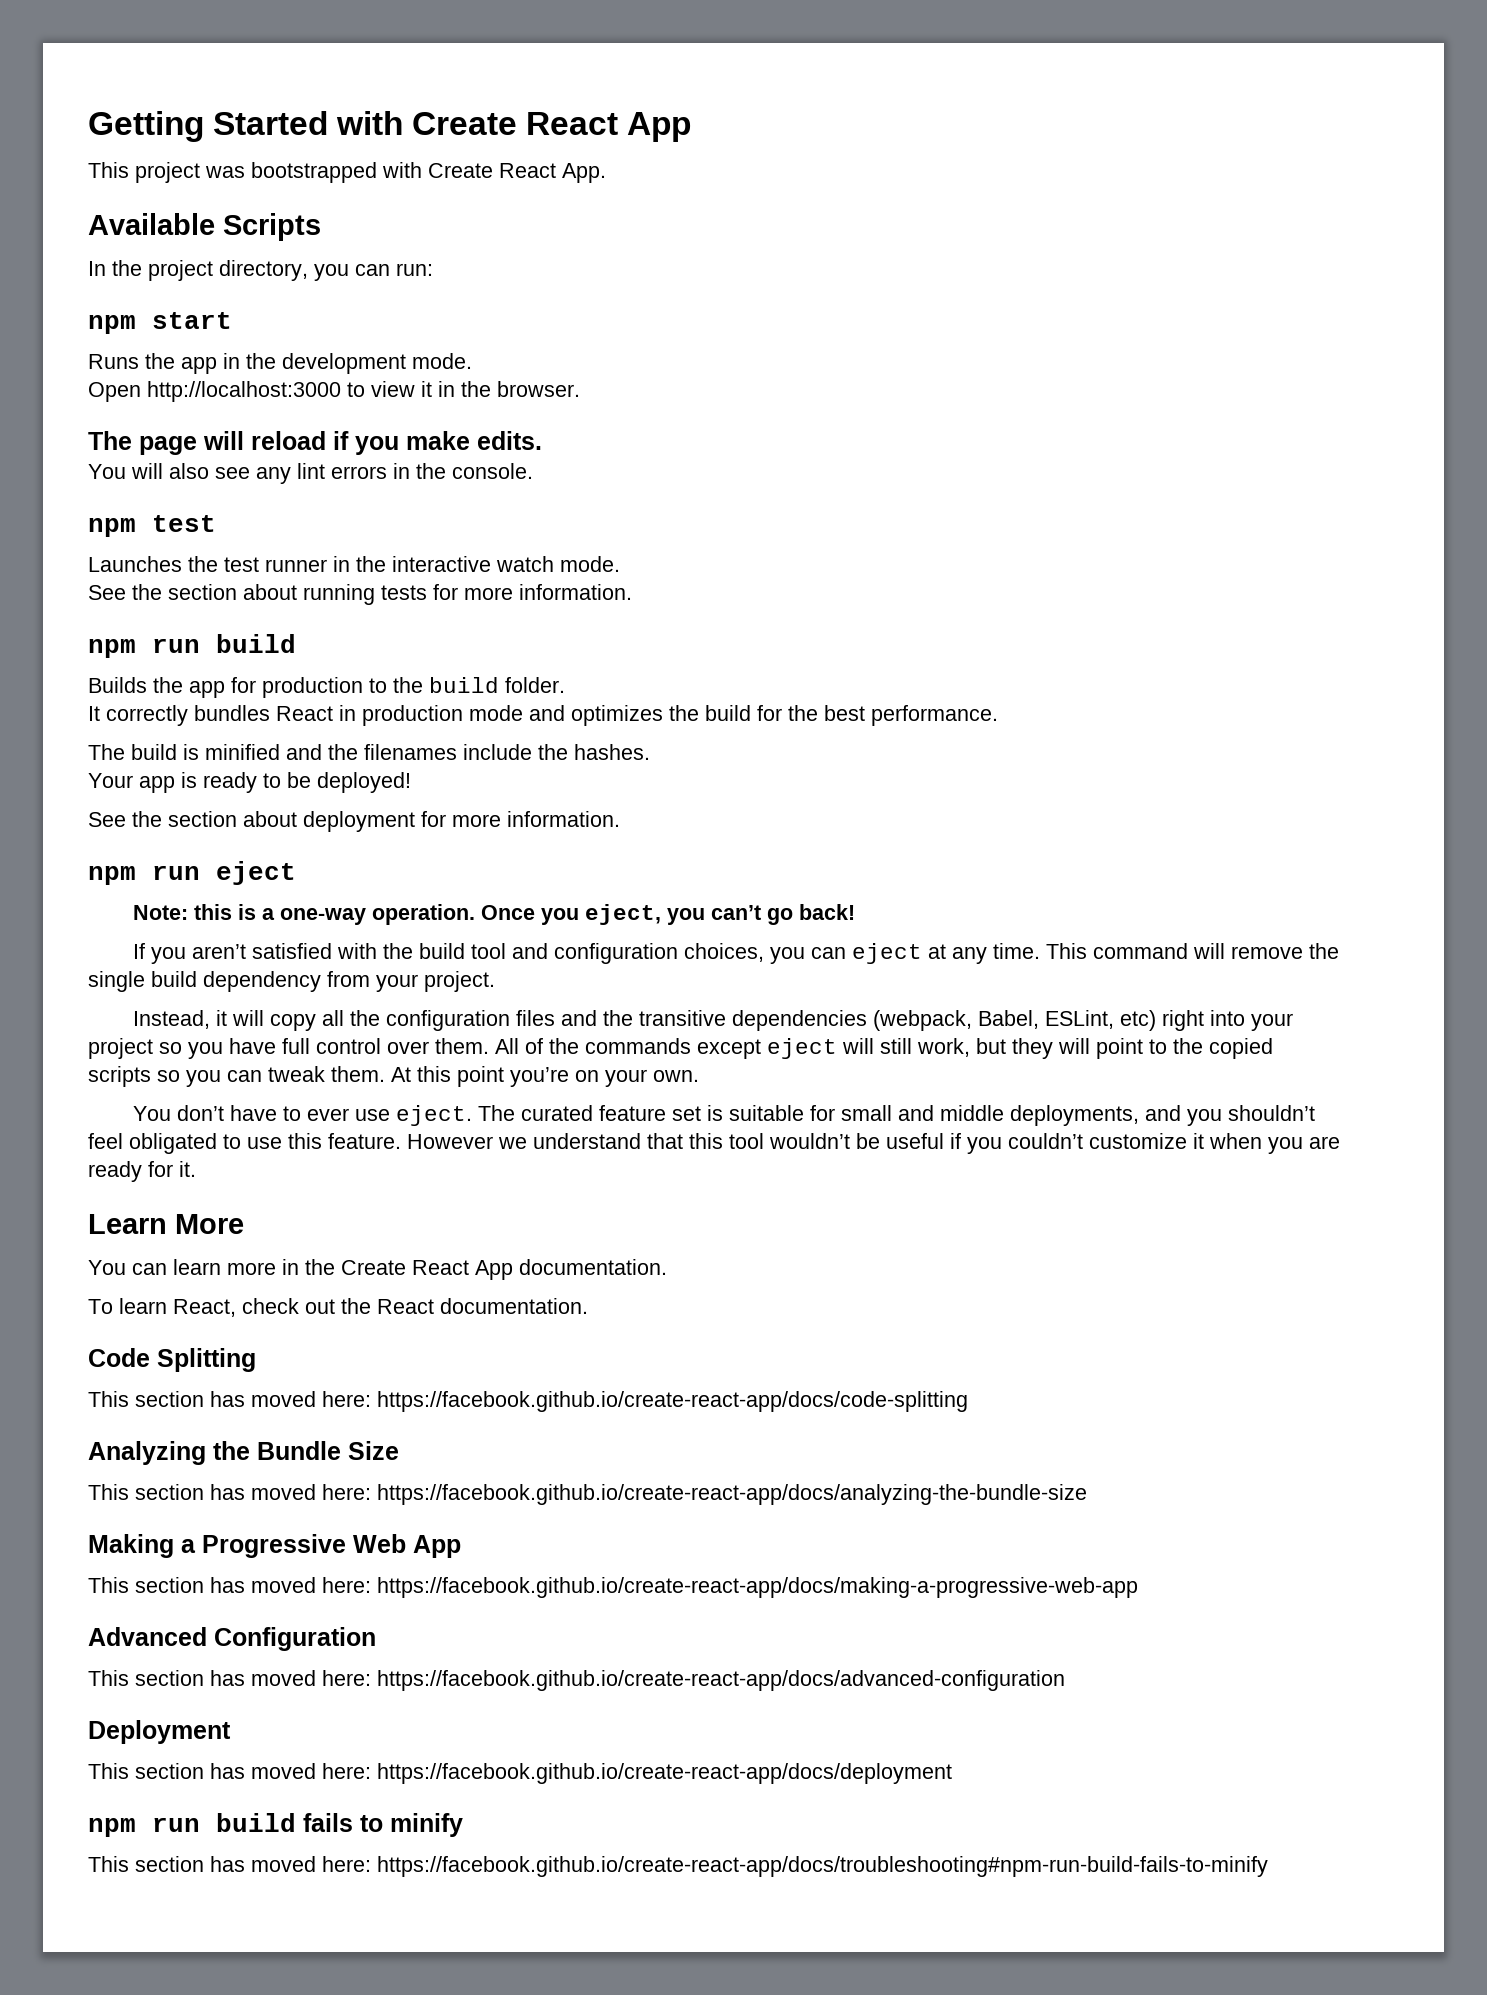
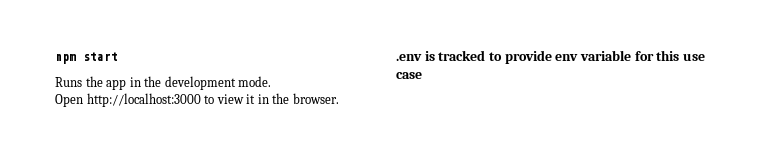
[88,111,692,142] [88,162,606,183] [88,213,321,241] [88,260,433,281] Getting Started with Create React App // This project was bootstrapped with Create React App. // Available Scripts // In the project directory, you can run: // -> (55, 59) none
[88,431,542,455] [88,463,533,484] [88,515,216,537] [88,556,620,572] [88,584,632,605] [88,634,296,658] [88,677,565,698] [88,705,998,726] [88,744,650,760] [88,772,411,793] [88,811,620,832] [88,861,296,885] [133,904,856,925] [133,943,1340,964] [88,971,495,992] [133,1010,1294,1031] [88,1038,1273,1059] [88,1066,699,1087] [133,1105,1316,1126] [88,1133,1340,1154] [88,1161,196,1182] [88,1214,244,1234] [88,1259,667,1280] [88,1298,588,1317] [88,1348,256,1372] [88,1391,968,1412] [88,1441,399,1465] [88,1484,1087,1505] [88,1534,461,1558] [88,1577,1138,1598] [88,1627,376,1651] [88,1670,1065,1691] [88,1720,231,1744] [88,1763,952,1784] [88,1813,463,1837] [88,1856,1268,1877] The page will reload if you make edits. // You will also see any lint errors in the console. // npm test // Launches the test runner in the interactive watch mode. // See the section about running tests for more information. // npm run build // Builds the app for production to the build folder. // It correctly bundles React in production mode and optimizes the build for the best performance. // The build is minified and the filenames include the hashes. // Your app is ready to be deployed! // See the section about deployment for more information. // npm run eject // Note: this is a one-way operation. Once you eject, you can’t go back! // If you aren’t satisfied with the build tool and configuration choices, you can eject at any time. This command will remove the single build dependency from your project. // Instead, it will copy all the configuration files and the transitive dependencies (webpack, Babel, ESLint, etc) right into your project so you have full control over them. All of the commands except eject will still work, but they will point to the copied scripts so you can tweak them. At this point you’re on your own. // You don’t have to ever use eject. The curated feature set is suitable for small and middle deployments, and you shouldn’t feel obligated to use this feature. However we understand that this tool wouldn’t be useful if you couldn’t customize it when you are ready for it. // Learn More // You can learn more in the Create React App documentation. // To learn React, check out the React documentation. // Code Splitting // This section has moved here: https://facebook.github.io/create-react-app/docs/code-splitting // Analyzing the Bundle Size // This section has moved here: https://facebook.github.io/create-react-app/docs/analyzing-the-bundle-size // Making a Progressive Web App // This section has moved here: https://facebook.github.io/create-react-app/docs/making-a-progressive-web-app // Advanced Configuration // This section has moved here: https://facebook.github.io/create-react-app/docs/advanced-configuration // Deployment // This section has moved here: https://facebook.github.io/create-react-app/docs/deployment // npm run build fails to minify // This section has moved here: https://facebook.github.io/create-react-app/docs/troubleshooting#npm-run-build-fails-to-minify -> [396,50,705,64] [396,72,422,79] .env is tracked to provide env variable for this use case

